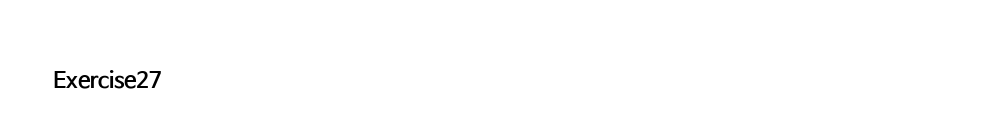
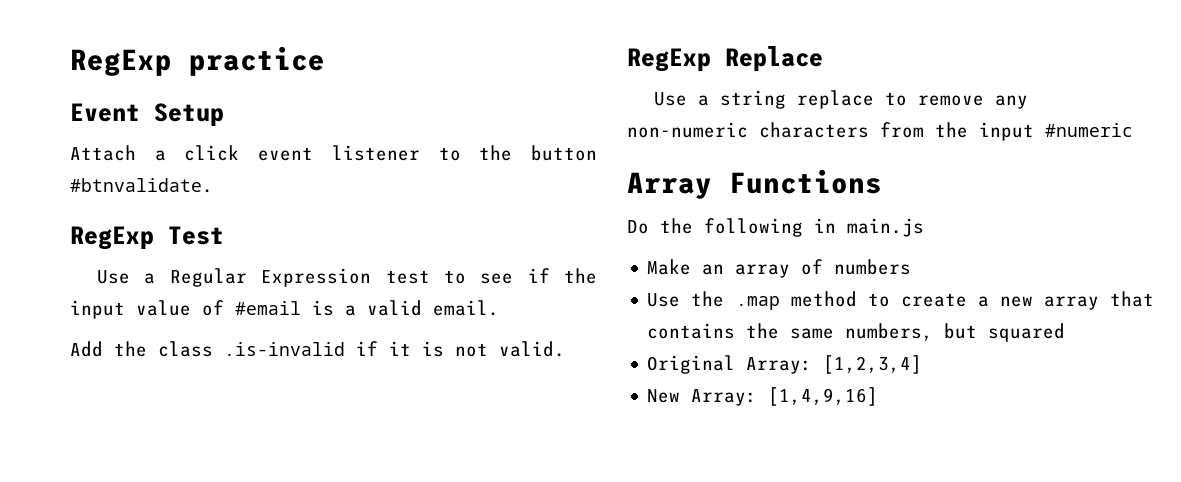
[53,70,162,89] Exercise27 -> [70,46,325,76] [70,103,224,126] [70,145,597,161] [70,178,213,193] [70,226,224,250] [97,268,597,287] [70,300,499,319] [70,341,565,357] [627,46,823,72] [654,90,1029,109] [627,122,1133,141] [627,169,882,199] [627,218,924,237] [647,259,912,278] [647,291,1154,310] [647,323,1066,342] [647,355,923,374] [647,387,879,406] RegExp practice // Event Setup // Attach a click event listener to the button #btnvalidate. // RegExp Test // Use a Regular Expression test to see if the input value of #email is a valid email. // Add the class .is-invalid if it is not valid. // RegExp Replace // Use a string replace to remove any non-numeric characters from the input #numeric // Array Functions // Do the following in main.js // Make an array of numbers // Use the .map method to create a new array that contains the same numbers, but squared // Original Array: [1,2,3,4] // New Array: [1,4,9,16]

